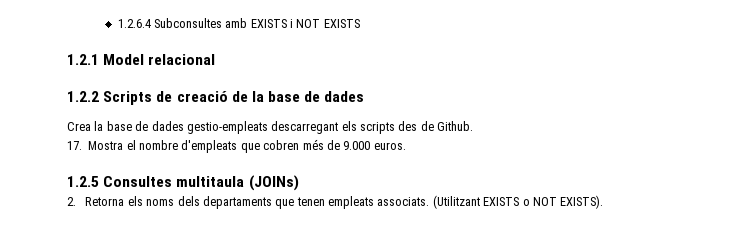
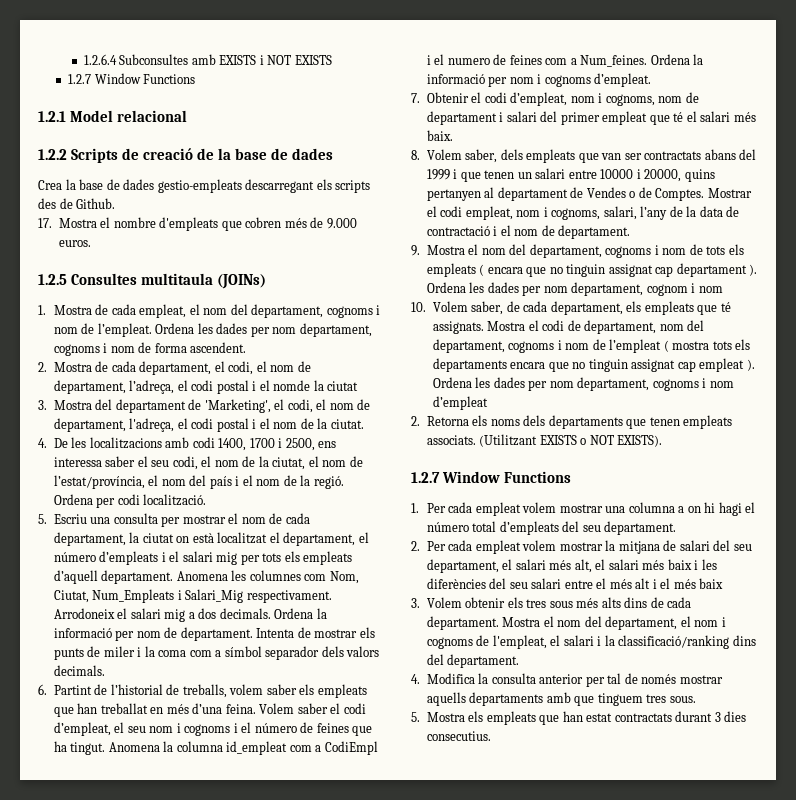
(360, 23) none -> [68,73,196,84] // 1.2.7 Window Functions
(299, 183) none -> [38,304,381,318] [53,323,372,337] [53,342,247,356] [38,361,311,375] [53,380,359,394] [38,399,371,413] [53,418,364,432] [38,437,337,451] [53,456,363,470] [53,475,344,489] [53,494,207,508] [38,513,310,527] [53,532,369,546] [53,551,353,565] [53,570,359,584] [53,589,332,603] [53,608,327,622] [53,627,375,641] [53,646,380,660] [53,665,105,676] [38,684,367,698] [53,703,366,717] [53,722,373,736] [53,741,378,755] [426,54,704,67] [426,73,652,87] [411,92,699,106] [426,111,756,125] [426,130,453,141] [411,149,757,163] [426,168,715,182] [426,187,752,201] [426,206,740,220] [426,225,631,239] [411,244,744,258] [426,263,758,277] [426,282,723,296] [411,301,731,315] [432,320,705,334] [432,339,751,353] [432,358,755,372] [432,377,734,391] [432,396,488,410] // 1. Mostra de cada empleat, el nom del departament, cognoms i nom de l’empleat. Ordena les dades per nom departament, cognoms i nom de forma ascendent. // 2. Mostra de cada departament, el codi, el nom de departament, l’adreça, el codi postal i el nomde la ciutat // 3. Mostra del departament de 'Marketing', el codi, el nom de departament, l'adreça, el codi postal i el nom de la ciutat. // 4. De les localitzacions amb codi 1400, 1700 i 2500, ens interessa saber el seu codi, el nom de la ciutat, el nom de l’estat/província, el nom del país i el nom de la regió. Ordena per codi localització. // 5. Escriu una consulta per mostrar el nom de cada departament, la ciutat on està localitzat el departament, el número d’empleats i el salari mig per tots els empleats d’aquell departament. Anomena les columnes com Nom, Ciutat, Num_Empleats i Salari_Mig respectivament. Arrodoneix el salari mig a dos decimals. Ordena la informació per nom de departament. Intenta de mostrar els punts de miler i la coma com a símbol separador dels valors decimals. // 6. Partint de l’historial de treballs, volem saber els empleats que han treballat en més d’una feina. Volem saber el codi d’empleat, el seu nom i cognoms i el número de feines que ha tingut. Anomena la columna id_empleat com a CodiEmpl i el numero de feines com a Num_feines. Ordena la informació per nom i cognoms d’empleat. // 7. Obtenir el codi d’empleat, nom i cognoms, nom de departament i salari del primer empleat que té el salari més baix. // 8. Volem saber, dels empleats que van ser contractats abans del 1999 i que tenen un salari entre 10000 i 20000, quins pertanyen al departament de Vendes o de Comptes. Mostrar el codi empleat, nom i cognoms, salari, l’any de la data de contractació i el nom de departament. // 9. Mostra el nom del departament, cognoms i nom de tots els empleats ( encara que no tinguin assignat cap departament ). Ordena les dades per nom departament, cognom i nom // 10. Volem saber, de cada departament, els empleats que té assignats. Mostra el codi de departament, nom del departament, cognoms i nom de l’empleat ( mostra tots els departaments encara que no tinguin assignat cap empleat ). Ordena les dades per nom departament, cognoms i nom d’empleat
(604, 202) none -> [411,471,572,483] [411,502,756,516] [426,521,677,535] [411,540,752,554] [426,559,717,573] [426,578,724,589] [411,597,692,608] [426,616,726,630] [426,635,756,649] [426,654,520,668] [411,673,723,687] [426,692,696,706] [411,711,747,725] [426,731,491,741] // 1.2.7 Window Functions // 1. Per cada empleat volem mostrar una columna a on hi hagi el número total d’empleats del seu departament. // 2. Per cada empleat volem mostrar la mitjana de salari del seu departament, el salari més alt, el salari més baix i les diferències del seu salari entre el més alt i el més baix // 3. Volem obtenir els tres sous més alts dins de cada departament. Mostra el nom del departament, el nom i cognoms de l'empleat, el salari i la classificació/ranking dins del departament. // 4. Modifica la consulta anterior per tal de només mostrar aquells departaments amb que tinguem tres sous. // 5. Mostra els empleats que han estat contractats durant 3 dies consecutius.

